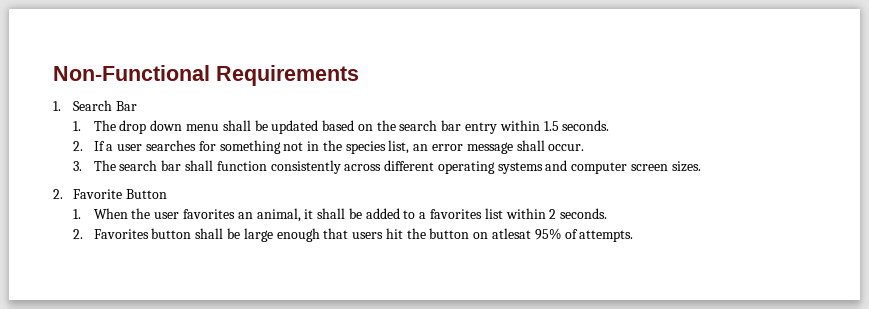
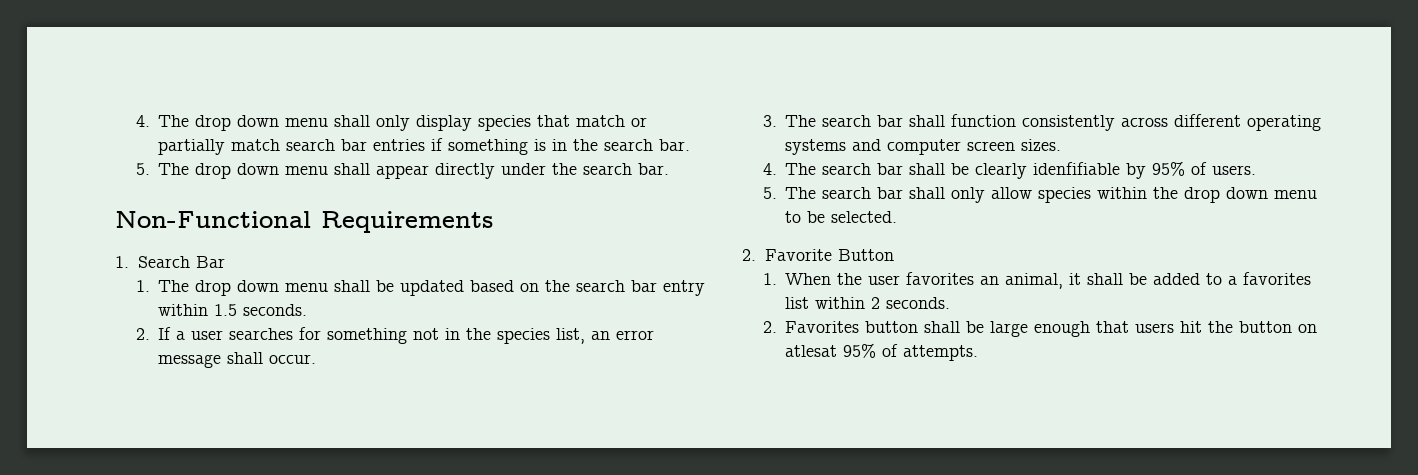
(53, 73) none -> [135,115,648,131] [158,138,691,155] [135,163,670,179] 4. The drop down menu shall only display species that match or partially match search bar entries if something is in the search bar. // 5. The drop down menu shall appear directly under the search bar. //
(701, 166) none -> [762,161,1257,179] [762,187,1318,203] [785,211,898,223] // 4. The search bar shall be clearly idenfifiable by 95% of users. // 5. The search bar shall only allow species within the drop down menu to be selected.

